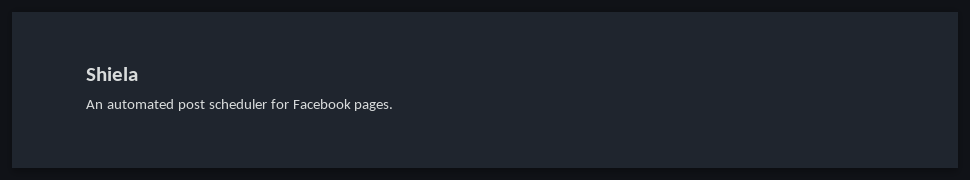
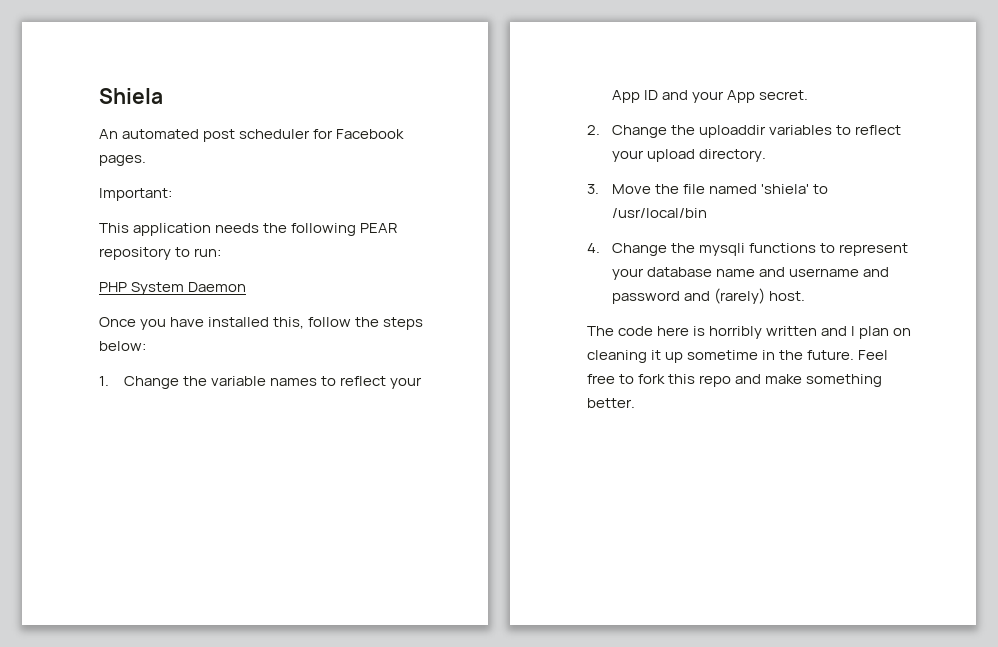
(394, 106) none -> [99,188,172,201] [99,223,398,236] [99,247,222,260] [99,282,247,295] [99,317,424,330] [99,341,146,351] [99,376,423,389] [611,90,808,103] [587,125,901,138] [611,149,766,162] [587,184,828,194] [611,208,707,218] [587,243,908,256] [611,267,889,280] [611,288,805,304] [587,326,912,339] [587,350,889,363] [587,374,883,387] [587,398,635,408] // Important: // This application needs the following PEAR repository to run: // PHP System Daemon // Once you have installed this, follow the steps below: // 1. Change the variable names to reflect your App ID and your App secret. // 2. Change the uploaddir variables to reflect your upload directory. // 3. Move the file named 'shiela' to /usr/local/bin // 4. Change the mysqli functions to represent your database name and username and password and (rarely) host. // The code here is horribly written and I plan on cleaning it up sometime in the future. Feel free to fork this repo and make something better.

